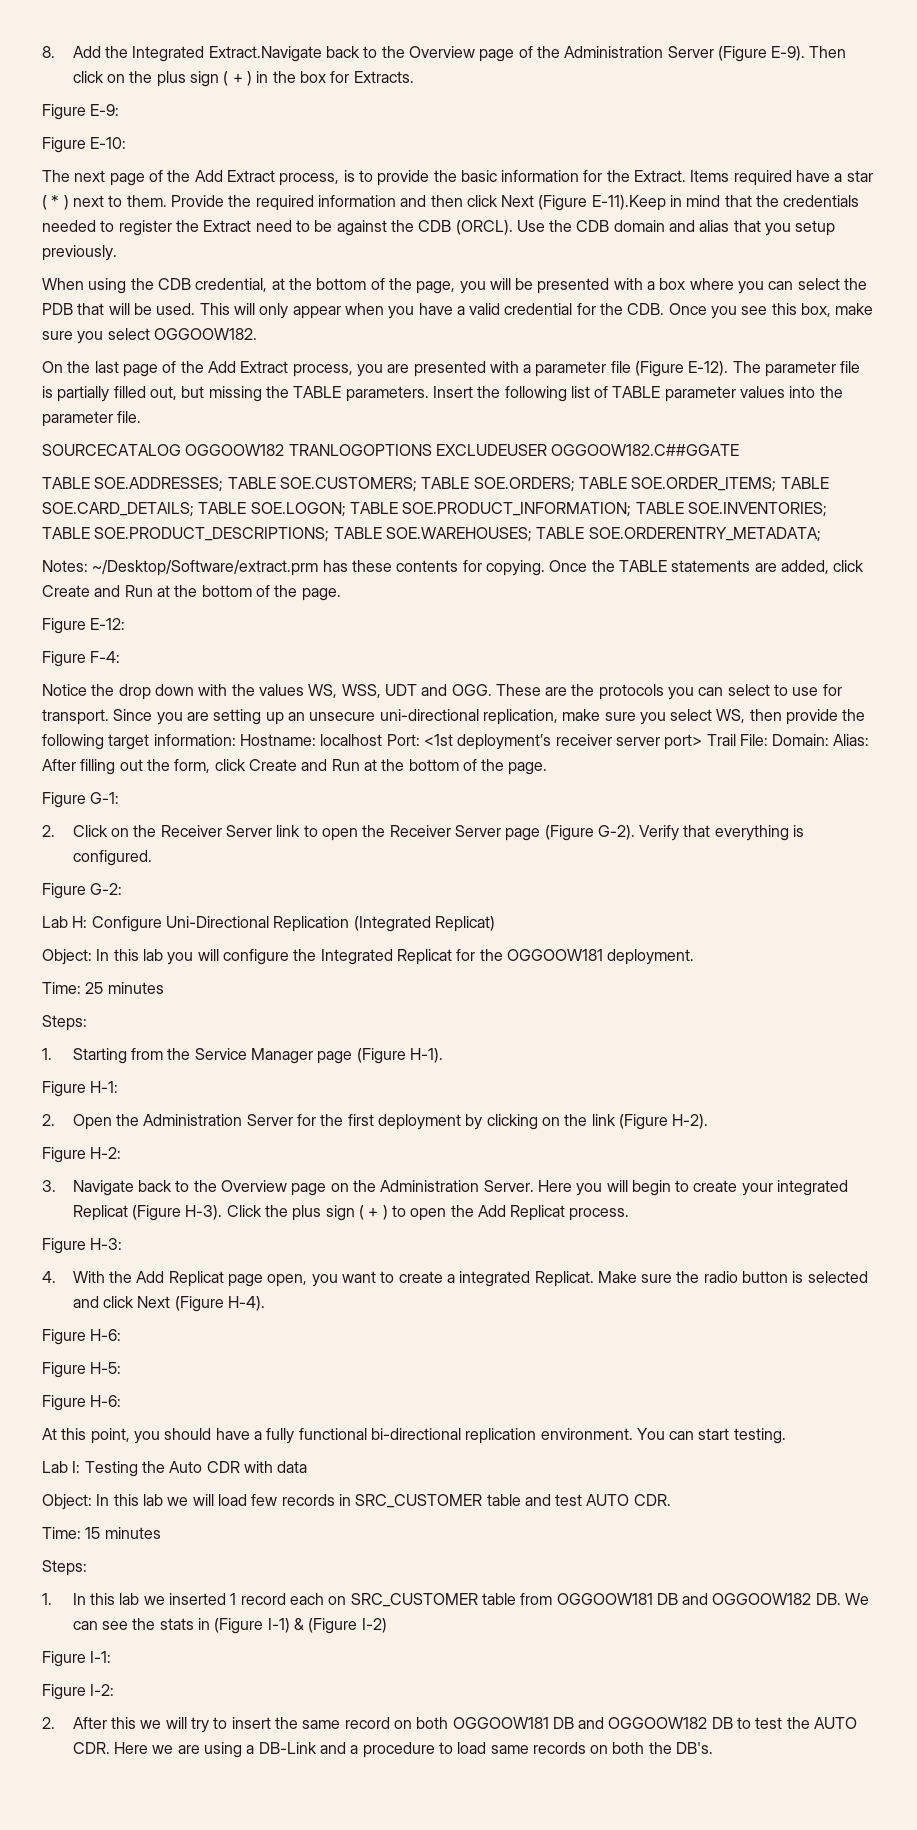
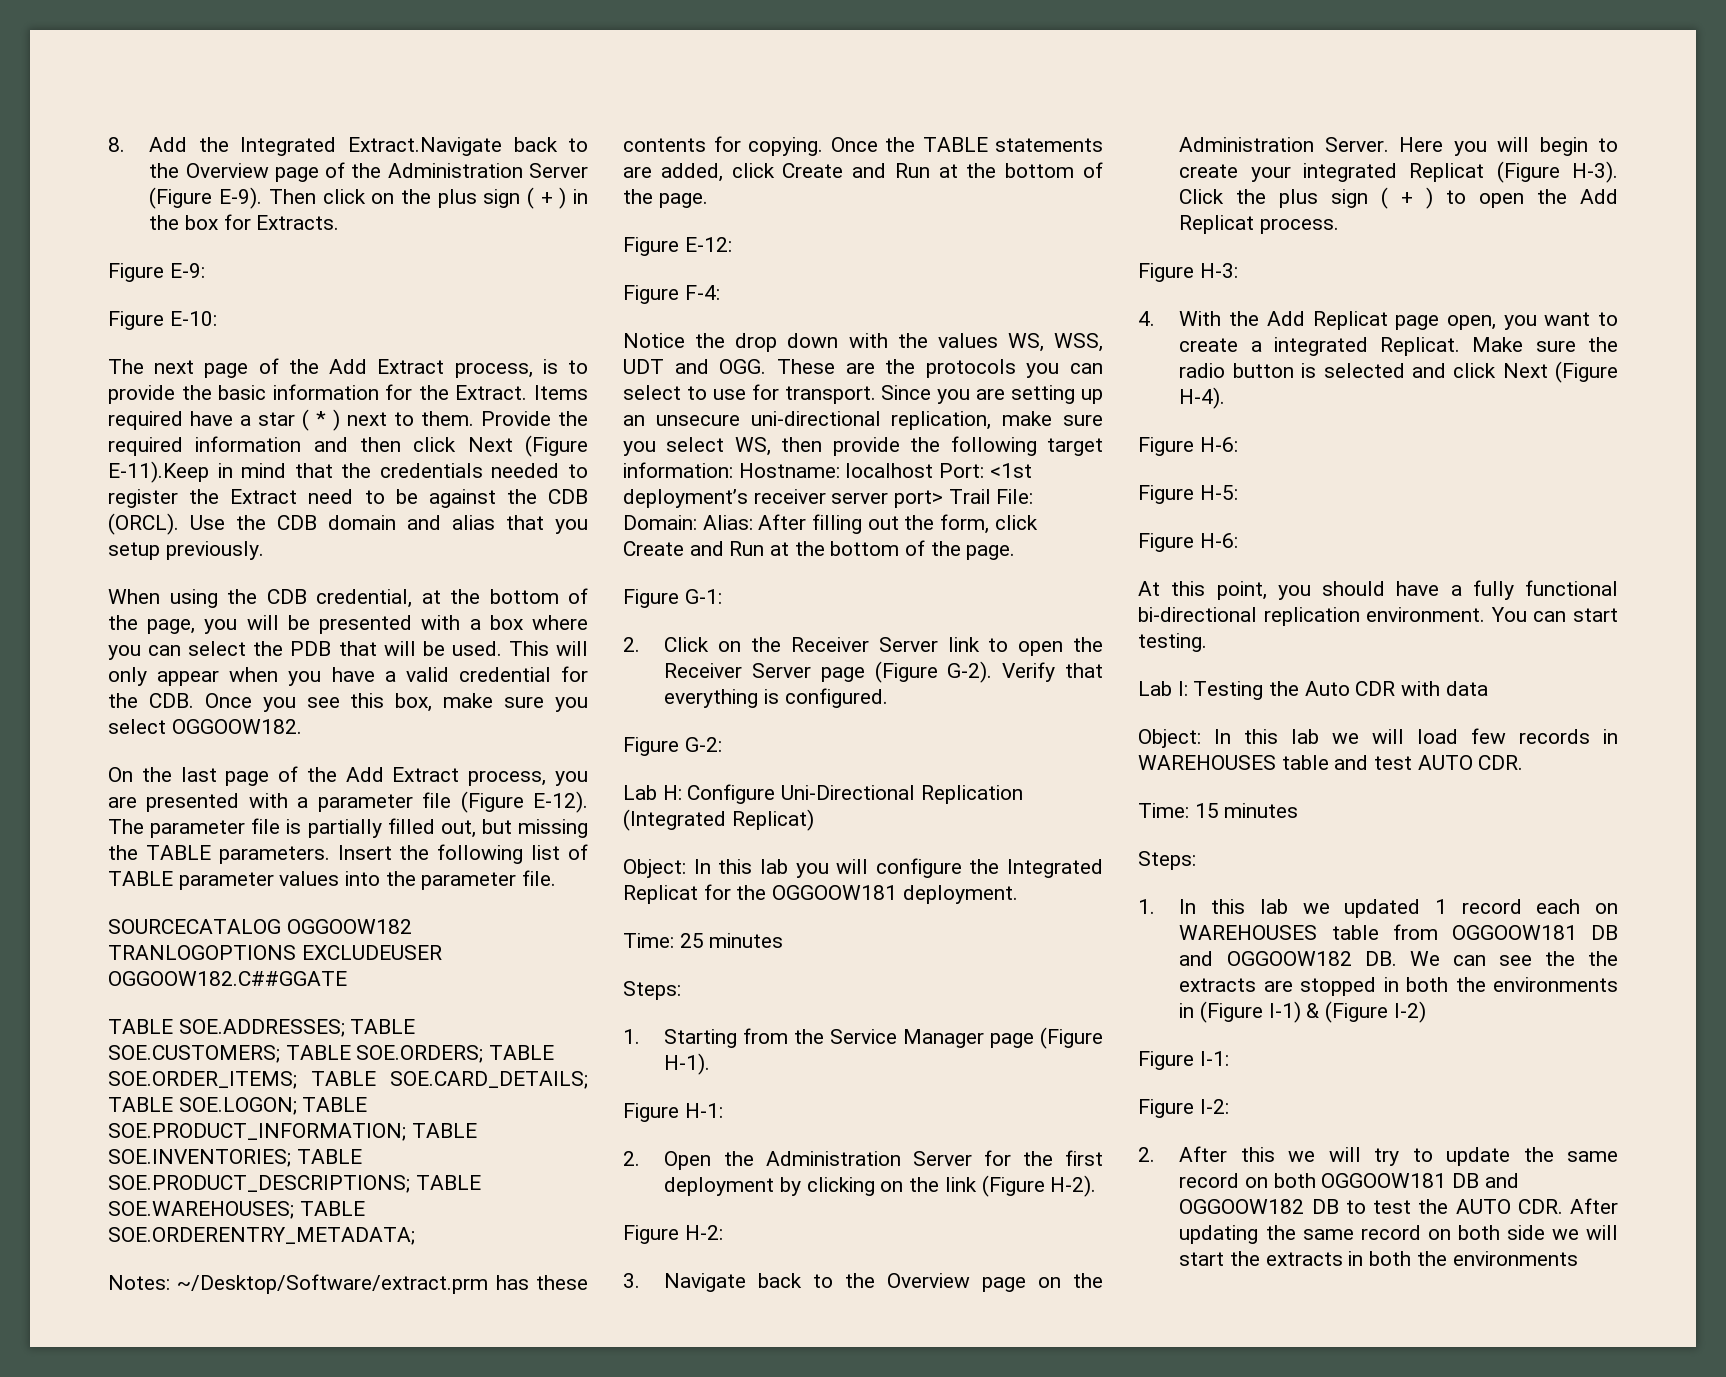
[355,1494,483,1508] SRC_CUSTOMER -> [1138,755,1276,770] WAREHOUSES
[168,1593,226,1605] inserted -> [1344,899,1421,918] updated
[350,1593,478,1607] SRC_CUSTOMER -> [1179,925,1318,940] WAREHOUSES
[159,1618,194,1630] stats -> [1588,951,1618,966] [1179,977,1618,996] the extracts are stopped in both the environments
[231,1717,271,1729] insert -> [1446,1147,1511,1166] update
[113,1742,714,1758] Here we are using a DB-Link and a procedure to load same records on both the DB's. -> [1570,1198,1618,1214] [1179,1225,1618,1244] [1179,1251,1578,1266] After updating the same record on both side we will start the extracts in both the environments

